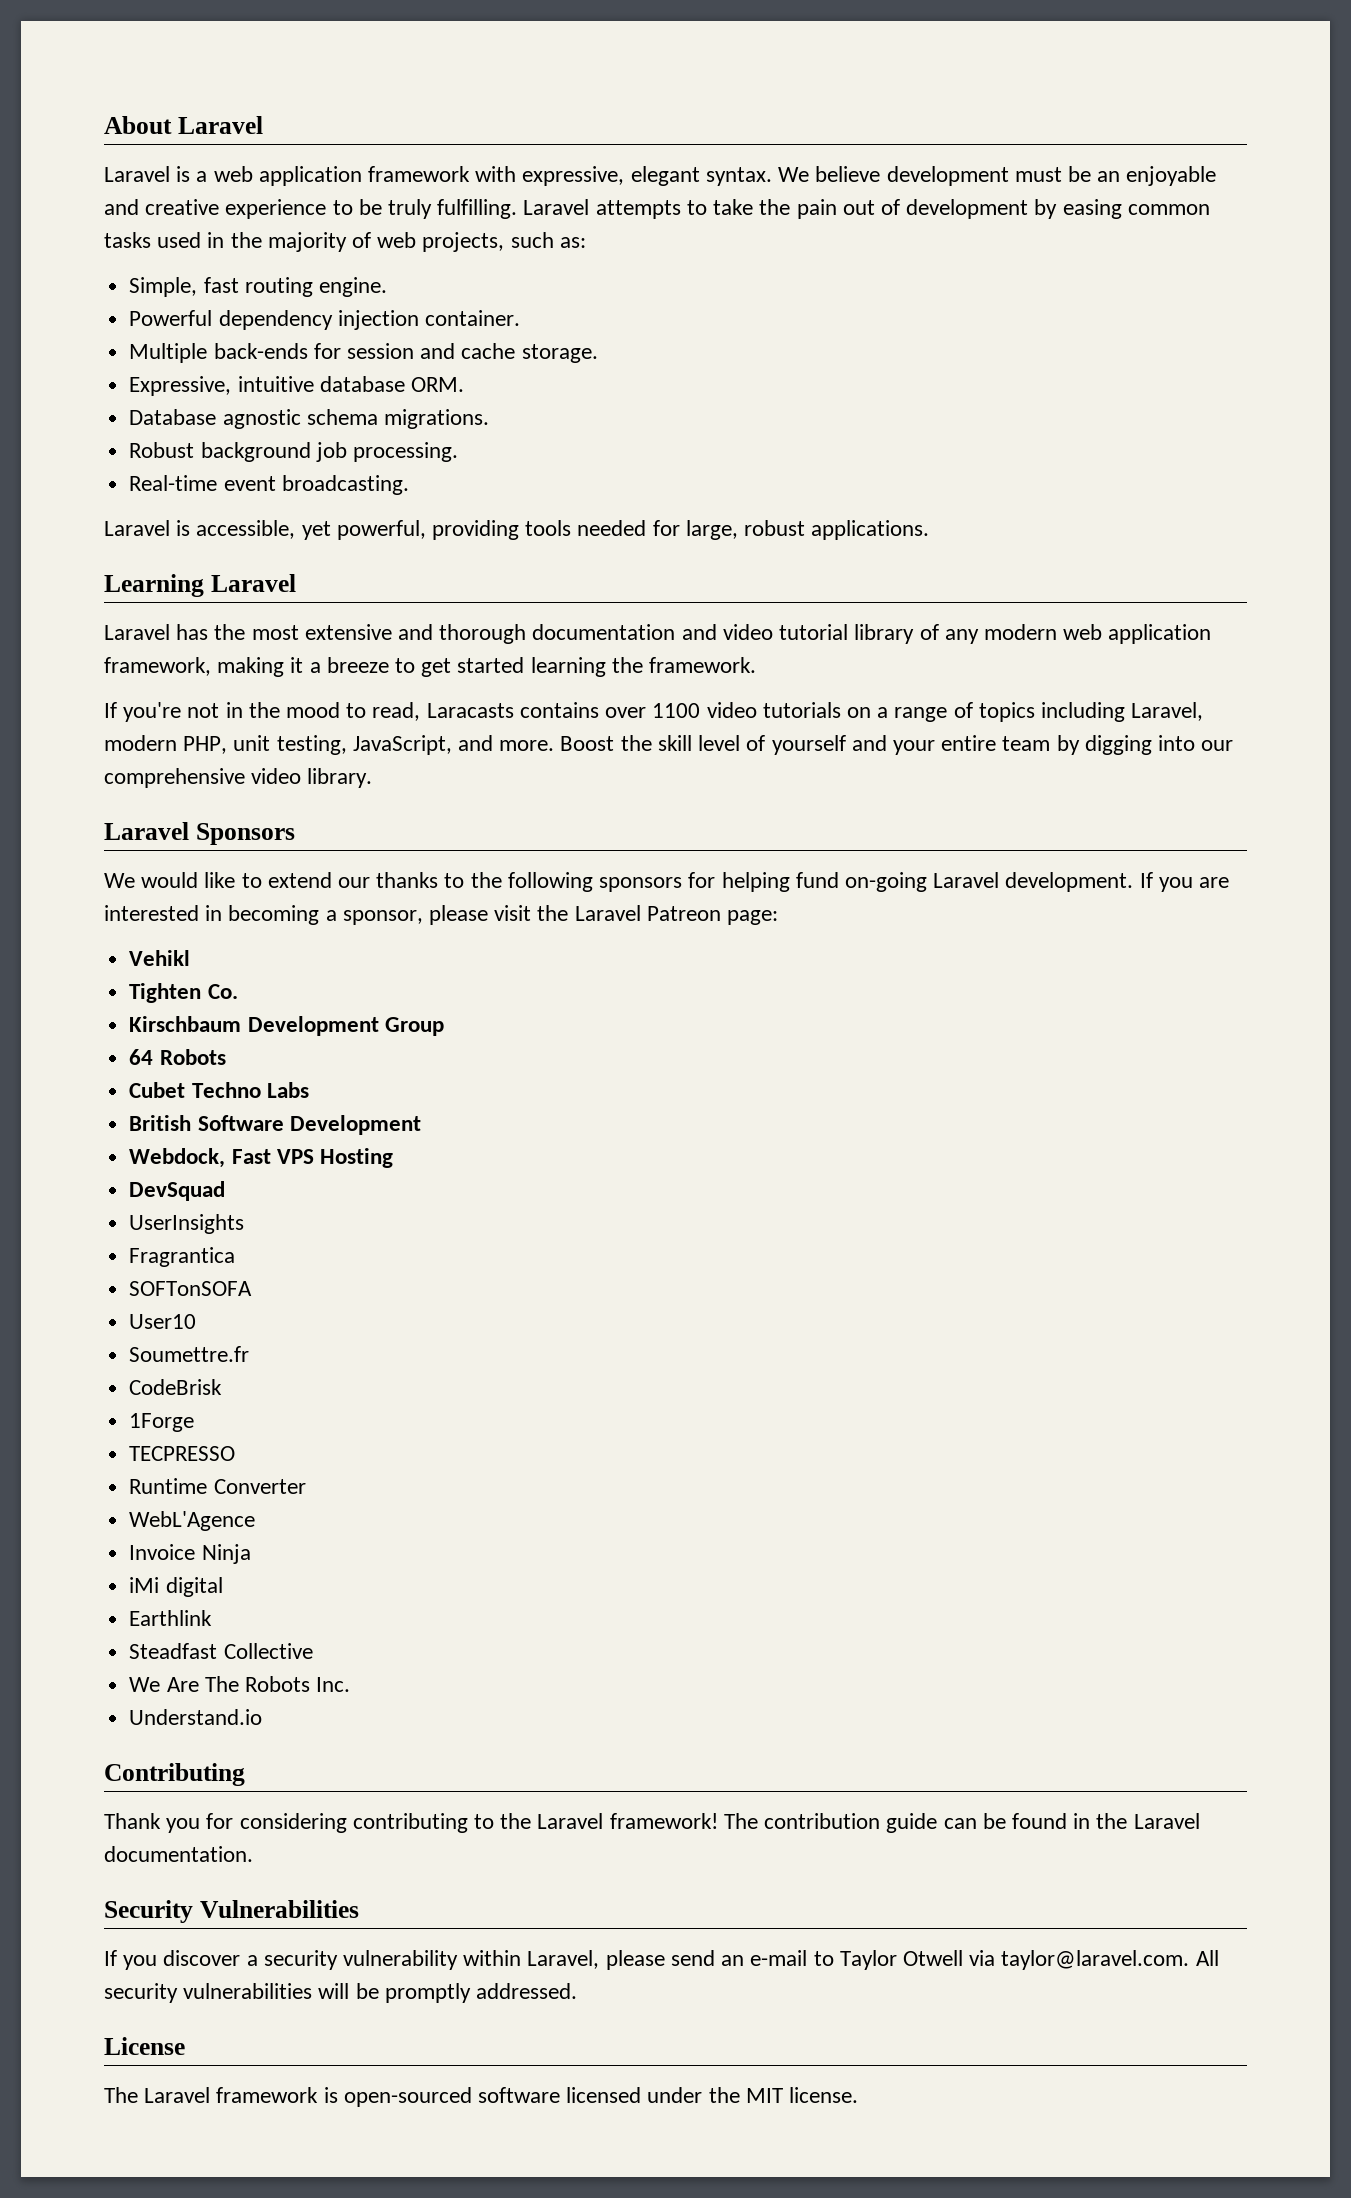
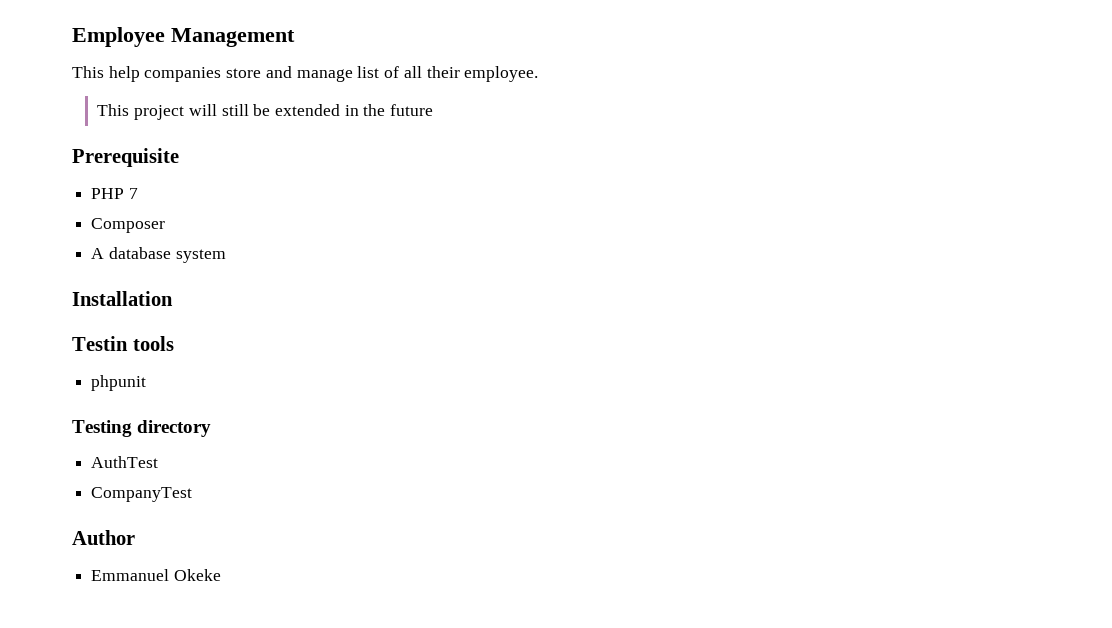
[104,116,263,134] [104,166,1217,186] [104,199,1210,219] [104,232,586,252] [129,277,387,297] [129,310,520,330] [129,343,598,363] [129,376,464,396] [129,409,489,429] [129,442,458,462] [129,475,409,495] [104,520,930,540] [104,574,296,597] [104,624,1212,644] [104,657,757,677] [104,702,1204,722] [104,735,1234,755] [104,768,373,788] [104,822,295,845] [104,872,1229,892] [104,905,779,925] [129,950,191,966] [129,983,238,1003] [129,1016,444,1036] [129,1049,226,1065] [129,1082,309,1098] [129,1115,421,1135] [129,1148,393,1168] [129,1181,226,1201] [129,1214,245,1234] [129,1247,236,1267] [129,1281,253,1296] [129,1314,197,1329] [129,1346,250,1362] [129,1379,223,1395] [129,1413,195,1432] [129,1446,236,1461] [129,1478,306,1494] [129,1511,256,1531] [129,1544,251,1564] [129,1577,223,1597] [129,1610,213,1626] [129,1643,313,1659] [129,1676,351,1692] [129,1709,263,1725] [104,1763,245,1786] [104,1813,1200,1833] [104,1846,253,1862] [104,1900,359,1923] [104,1950,1219,1970] [104,1983,578,2003] [104,2037,185,2055] [104,2087,859,2107] About Laravel // Laravel is a web application framework with expressive, elegant syntax. We believe development must be an enjoyable and creative experience to be truly fulfilling. Laravel attempts to take the pain out of development by easing common tasks used in the majority of web projects, such as: // Simple, fast routing engine. // Powerful dependency injection container. // Multiple back-ends for session and cache storage. // Expressive, intuitive database ORM. // Database agnostic schema migrations. // Robust background job processing. // Real-time event broadcasting. // Laravel is accessible, yet powerful, providing tools needed for large, robust applications. // Learning Laravel // Laravel has the most extensive and thorough documentation and video tutorial library of any modern web application framework, making it a breeze to get started learning the framework. // If you're not in the mood to read, Laracasts contains over 1100 video tutorials on a range of topics including Laravel, modern PHP, unit testing, JavaScript, and more. Boost the skill level of yourself and your entire team by digging into our comprehensive video library. // Laravel Sponsors // We would like to extend our thanks to the following sponsors for helping fund on-going Laravel development. If you are interested in becoming a sponsor, please visit the Laravel Patreon page: // Vehikl // Tighten Co. // Kirschbaum Development Group // 64 Robots // Cubet Techno Labs // British Software Development // Webdock, Fast VPS Hosting // DevSquad // UserInsights // Fragrantica // SOFTonSOFA // User10 // Soumettre.fr // CodeBrisk // 1Forge // TECPRESSO // Runtime Converter // WebL'Agence // Invoice Ninja // iMi digital // Earthlink // Steadfast Collective // We Are The Robots Inc. // Understand.io // Contributing // Thank you for considering contributing to the Laravel framework! The contribution guide can be found in the Laravel documentation. // Security Vulnerabilities // If you discover a security vulnerability within Laravel, please send an e-mail to Taylor Otwell via taylor@laravel.com. All security vulnerabilities will be promptly addressed. // License // The Laravel framework is open-sourced software licensed under the MIT license. -> [72,27,295,47] [72,66,539,82] [97,104,434,120] [72,148,179,167] [91,188,138,199] [91,218,166,233] [91,247,226,263] [72,291,173,306] [72,336,174,351] [91,375,147,391] [72,420,212,437] [91,456,159,468] [91,487,193,502] [72,530,135,545] [91,569,221,581] Employee Management // This help companies store and manage list of all their employee. // This project will still be extended in the future // Prerequisite // PHP 7 // Composer // A database system // Installation // Testin tools // phpunit // Testing directory // AuthTest // CompanyTest // Author // Emmanuel Okeke

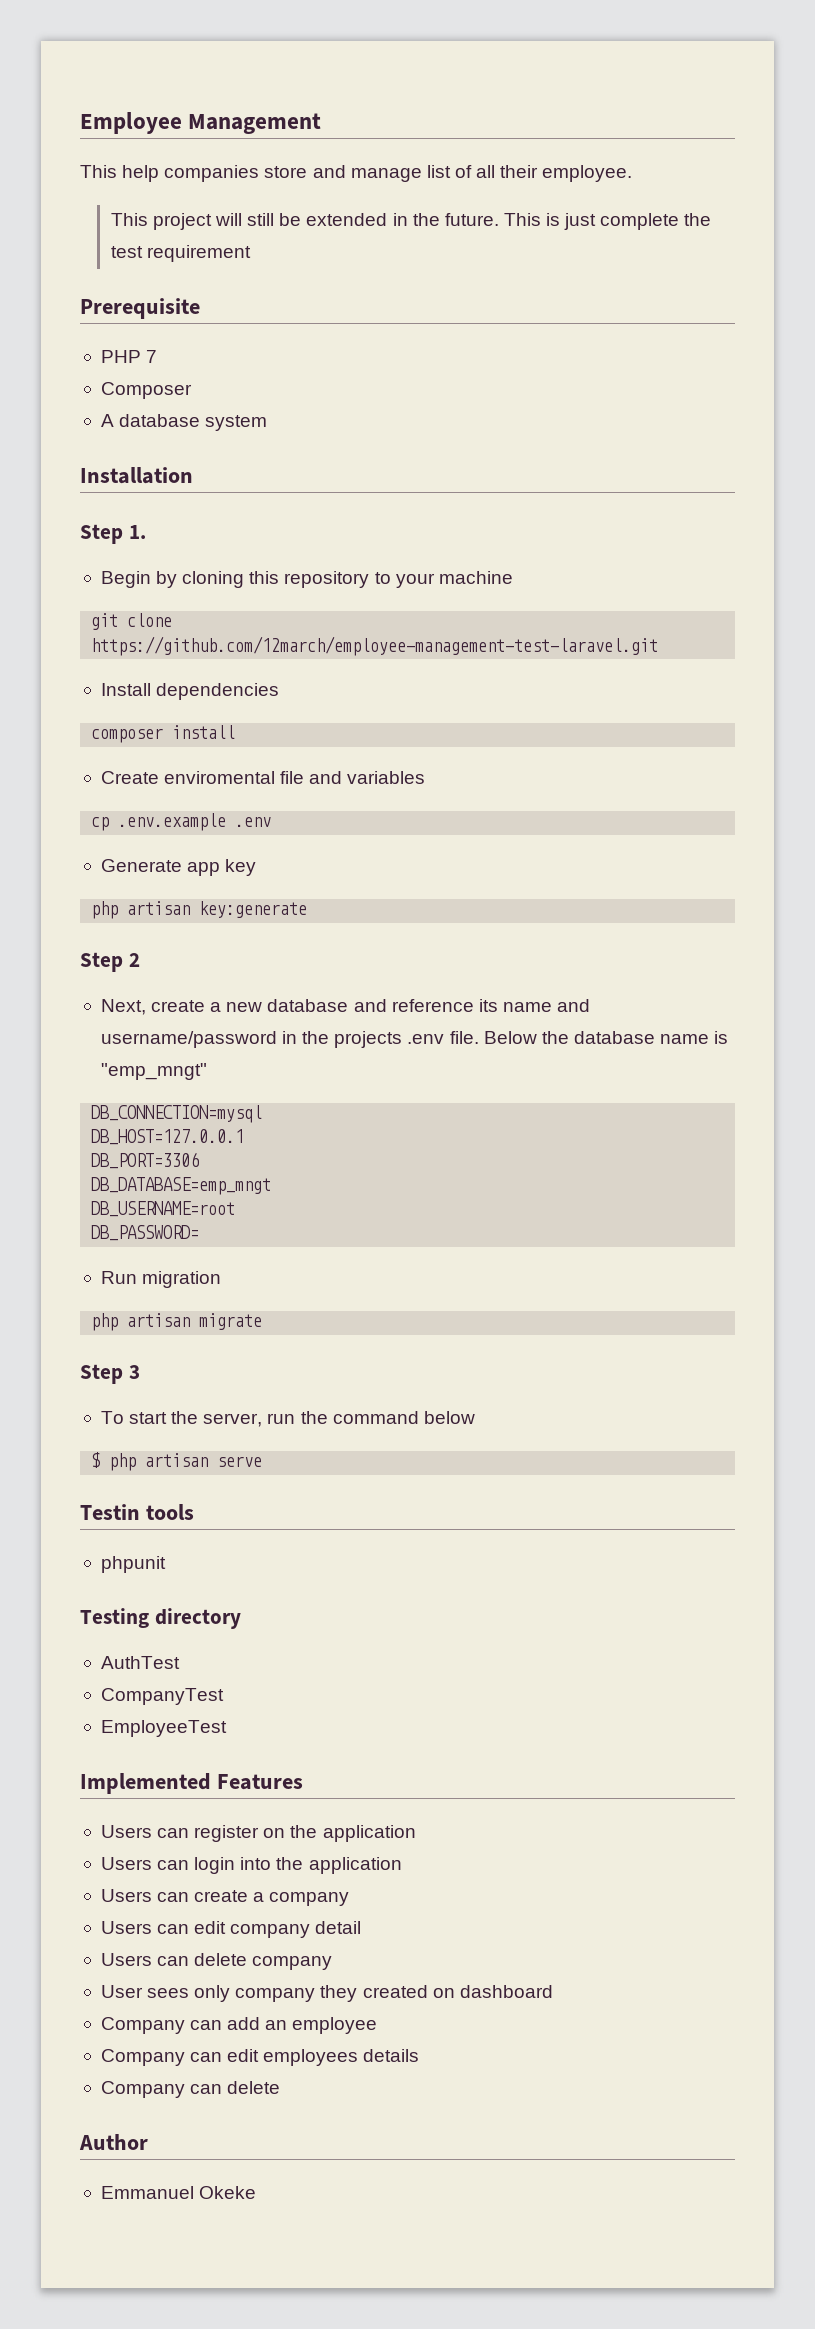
[390,104,434,116] future -> [444,213,712,230] [110,245,251,262] future. This is just complete the test requirement
(173, 298) none -> [80,524,146,544] [100,571,513,588] [91,613,173,630] [91,636,659,656] [100,683,280,700] [91,725,236,743] [100,771,426,784] [91,813,272,831] [100,859,257,876] [91,901,308,919] [80,952,140,972] [100,999,591,1015] [100,1031,729,1048] [100,1063,207,1080] [91,1105,263,1123] [91,1129,245,1145] [91,1152,200,1169] [91,1177,272,1195] [91,1201,236,1217] [91,1225,200,1241] [100,1271,222,1288] [91,1313,263,1331] [80,1364,140,1384] [100,1411,475,1427] [91,1452,263,1471] // Step 1. // Begin by cloning this repository to your machine // git clone https://github.com/12march/employee-management-test-laravel.git // Install dependencies // composer install // Create enviromental file and variables // cp .env.example .env // Generate app key // php artisan key:generate // Step 2 // Next, create a new database and reference its name and username/password in the projects .env file. Below the database name is "emp_mngt" // DB_CONNECTION=mysql // DB_HOST=127.0.0.1 // DB_PORT=3306 // DB_DATABASE=emp_mngt // DB_USERNAME=root // DB_PASSWORD= // Run migration // php artisan migrate // Step 3 // To start the server, run the command below // $ php artisan serve
(193, 494) none -> [100,1720,227,1737] [80,1773,303,1794] [100,1825,416,1842] [100,1857,402,1874] [100,1889,350,1906] [100,1921,362,1938] [100,1953,333,1970] [100,1985,553,2002] [100,2017,378,2034] [100,2049,420,2066] [100,2081,281,2098] // EmployeeTest // Implemented Features // Users can register on the application // Users can login into the application // Users can create a company // Users can edit company detail // Users can delete company // User sees only company they created on dashboard // Company can add an employee // Company can edit employees details // Company can delete

